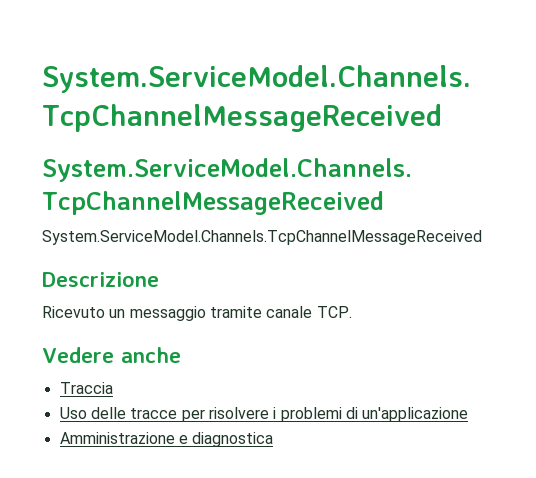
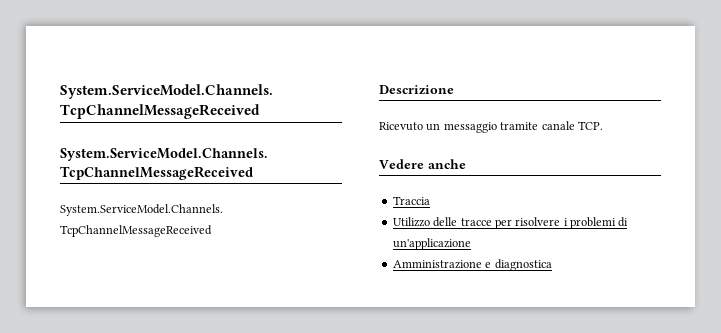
[59,407,87,419] Uso -> [392,217,430,227] Utilizzo

